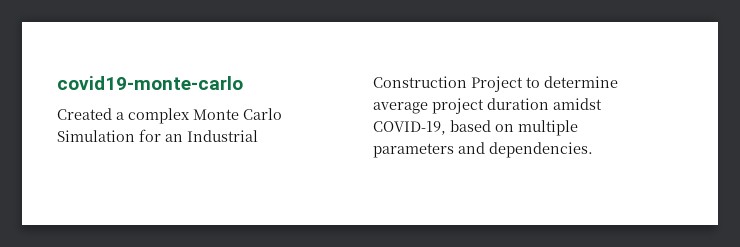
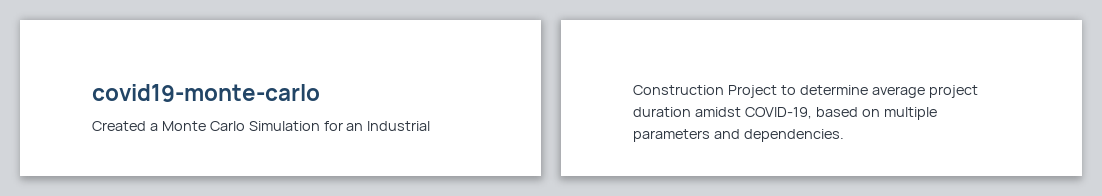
[128,108,190,124] complex -> (158, 127) none

